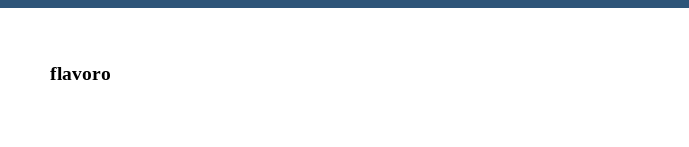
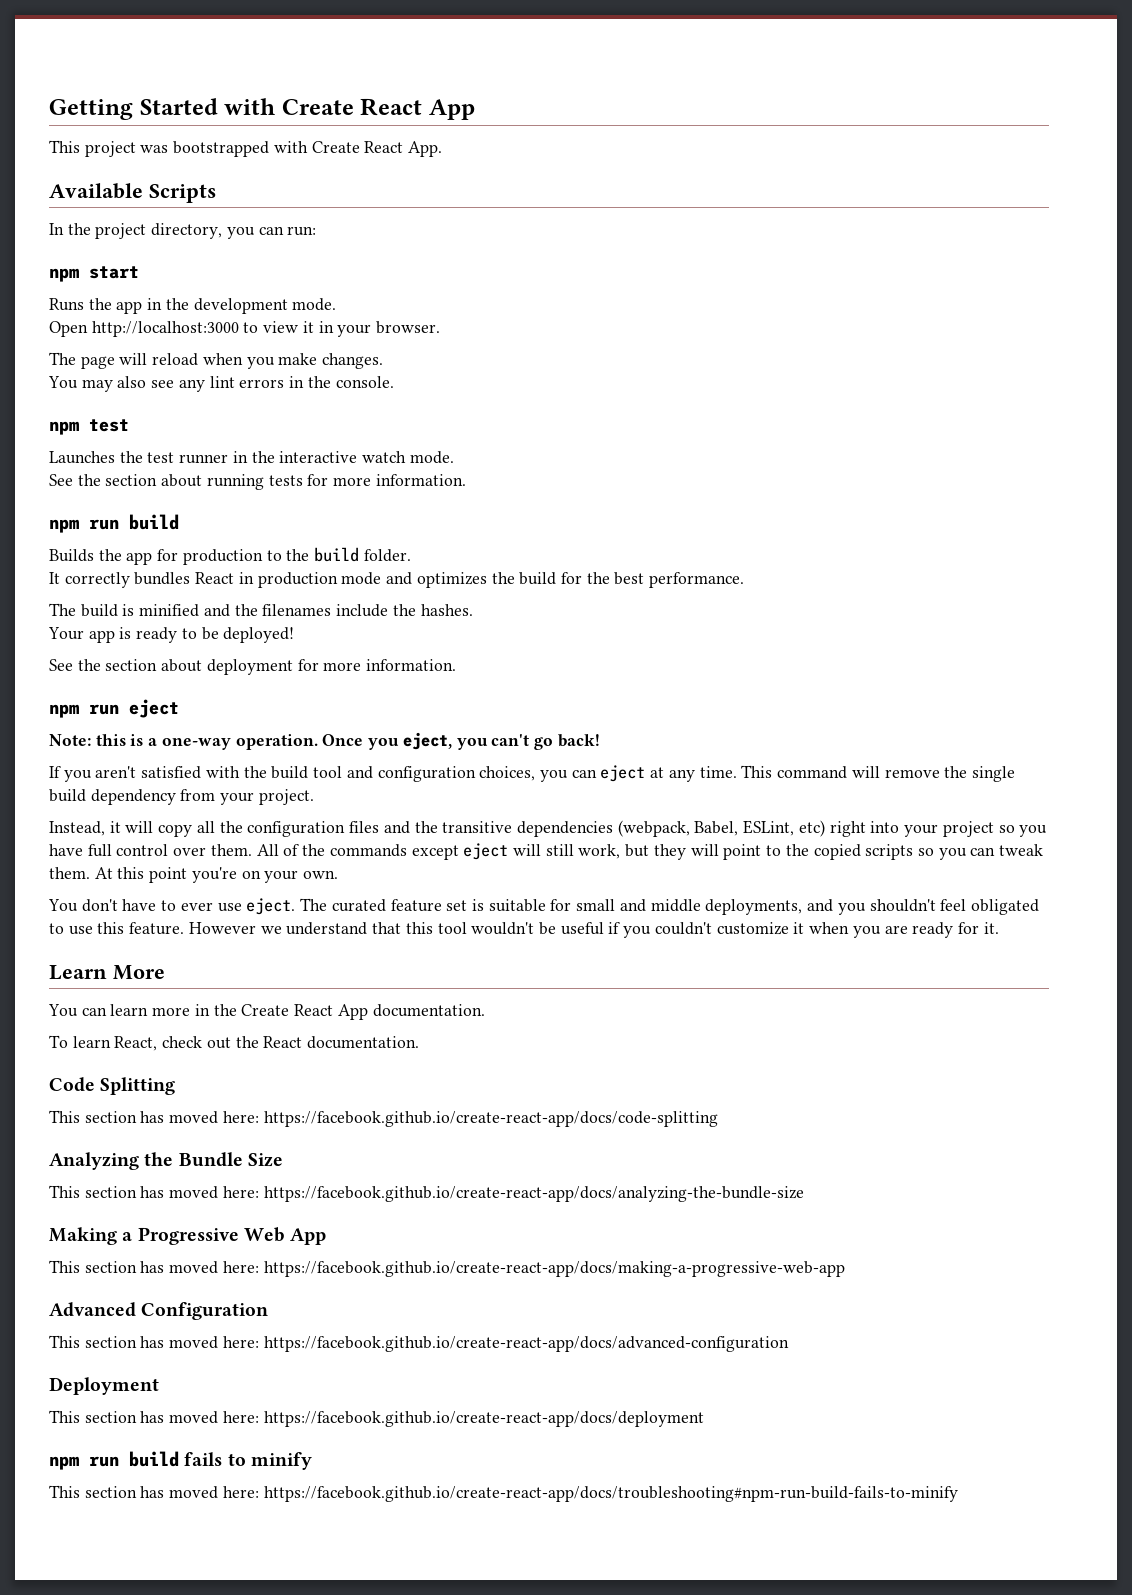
[50,67,111,80] flavoro -> [49,98,476,120] [49,140,443,157] [49,183,216,203] [49,223,317,239] [49,266,139,282] [49,298,337,314] [49,321,441,337] [49,352,384,369] [48,376,394,392] [49,419,129,435] [49,451,454,464] [49,474,466,490] [49,514,179,533] [49,547,411,565] [49,572,745,588] [49,603,473,617] [48,627,295,643] [49,659,457,675] [49,699,179,718] [49,732,600,750] [49,765,1015,782] [49,789,314,805] [49,820,1048,837] [49,843,1044,860] [49,867,339,883] [48,898,1039,915] [49,922,999,938] [49,965,165,980] [48,1004,485,1020] [49,1035,420,1051] [49,1077,176,1095] [49,1110,718,1127] [49,1152,283,1170] [49,1185,804,1202] [49,1227,327,1245] [49,1260,845,1277] [49,1302,269,1320] [49,1335,789,1352] [49,1377,159,1395] [49,1410,704,1427] [49,1451,312,1470] [49,1485,958,1502] Getting Started with Create React App // This project was bootstrapped with Create React App. // Available Scripts // In the project directory, you can run: // npm start // Runs the app in the development mode. // Open http://localhost:3000 to view it in your browser. // The page will reload when you make changes. // You may also see any lint errors in the console. // npm test // Launches the test runner in the interactive watch mode. // See the section about running tests for more information. // npm run build // Builds the app for production to the build folder. // It correctly bundles React in production mode and optimizes the build for the best performance. // The build is minified and the filenames include the hashes. // Your app is ready to be deployed! // See the section about deployment for more information. // npm run eject // Note: this is a one-way operation. Once you eject, you can't go back! // If you aren't satisfied with the build tool and configuration choices, you can eject at any time. This command will remove the single build dependency from your project. // Instead, it will copy all the configuration files and the transitive dependencies (webpack, Babel, ESLint, etc) right into your project so you have full control over them. All of the commands except eject will still work, but they will point to the copied scripts so you can tweak them. At this point you're on your own. // You don't have to ever use eject. The curated feature set is suitable for small and middle deployments, and you shouldn't feel obligated to use this feature. However we understand that this tool wouldn't be useful if you couldn't customize it when you are ready for it. // Learn More // You can learn more in the Create React App documentation. // To learn React, check out the React documentation. // Code Splitting // This section has moved here: https://facebook.github.io/create-react-app/docs/code-splitting // Analyzing the Bundle Size // This section has moved here: https://facebook.github.io/create-react-app/docs/analyzing-the-bundle-size // Making a Progressive Web App // This section has moved here: https://facebook.github.io/create-react-app/docs/making-a-progressive-web-app // Advanced Configuration // This section has moved here: https://facebook.github.io/create-react-app/docs/advanced-configuration // Deployment // This section has moved here: https://facebook.github.io/create-react-app/docs/deployment // npm run build fails to minify // This section has moved here: https://facebook.github.io/create-react-app/docs/troubleshooting#npm-run-build-fails-to-minify

